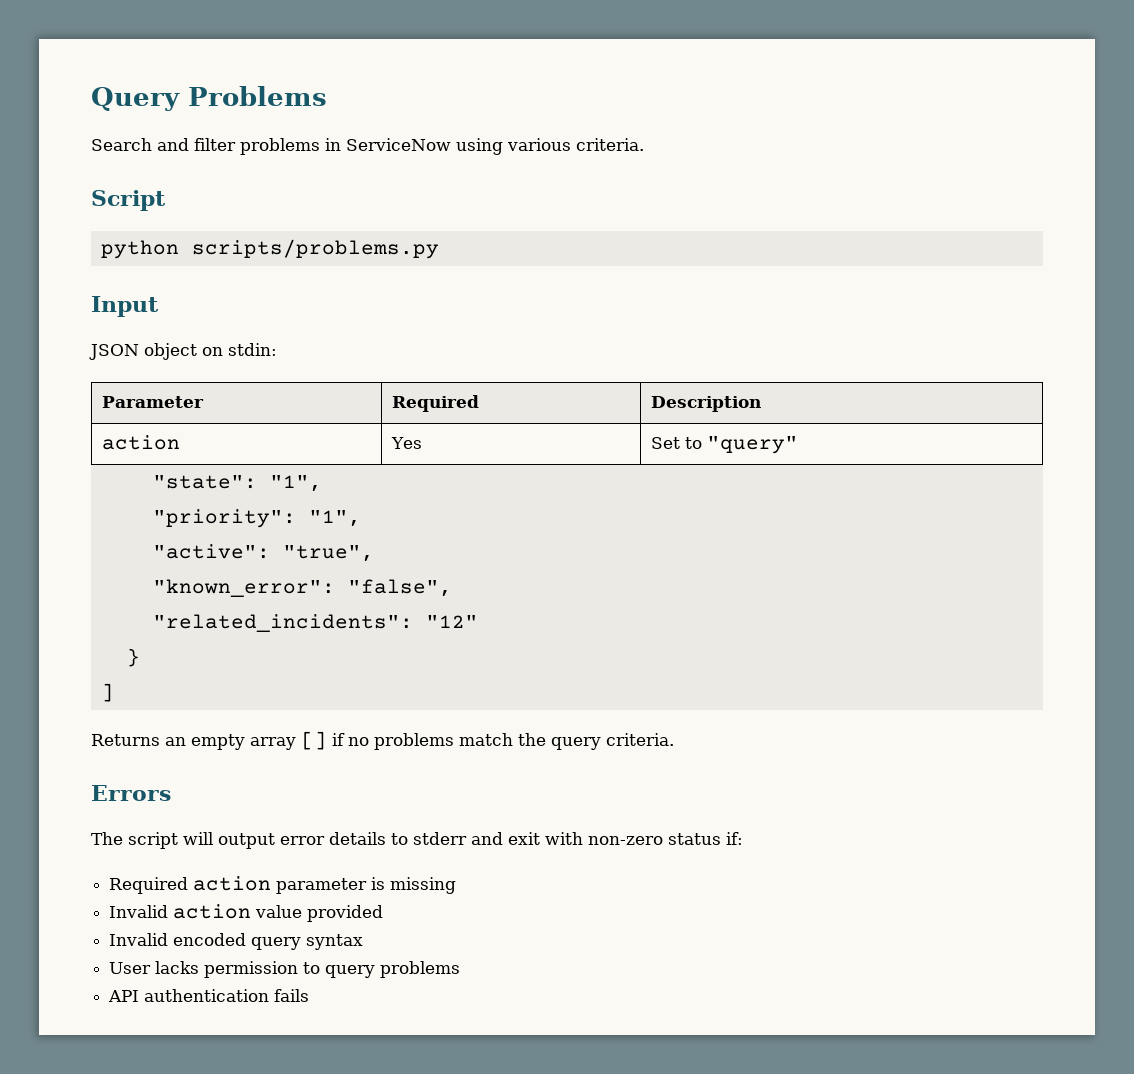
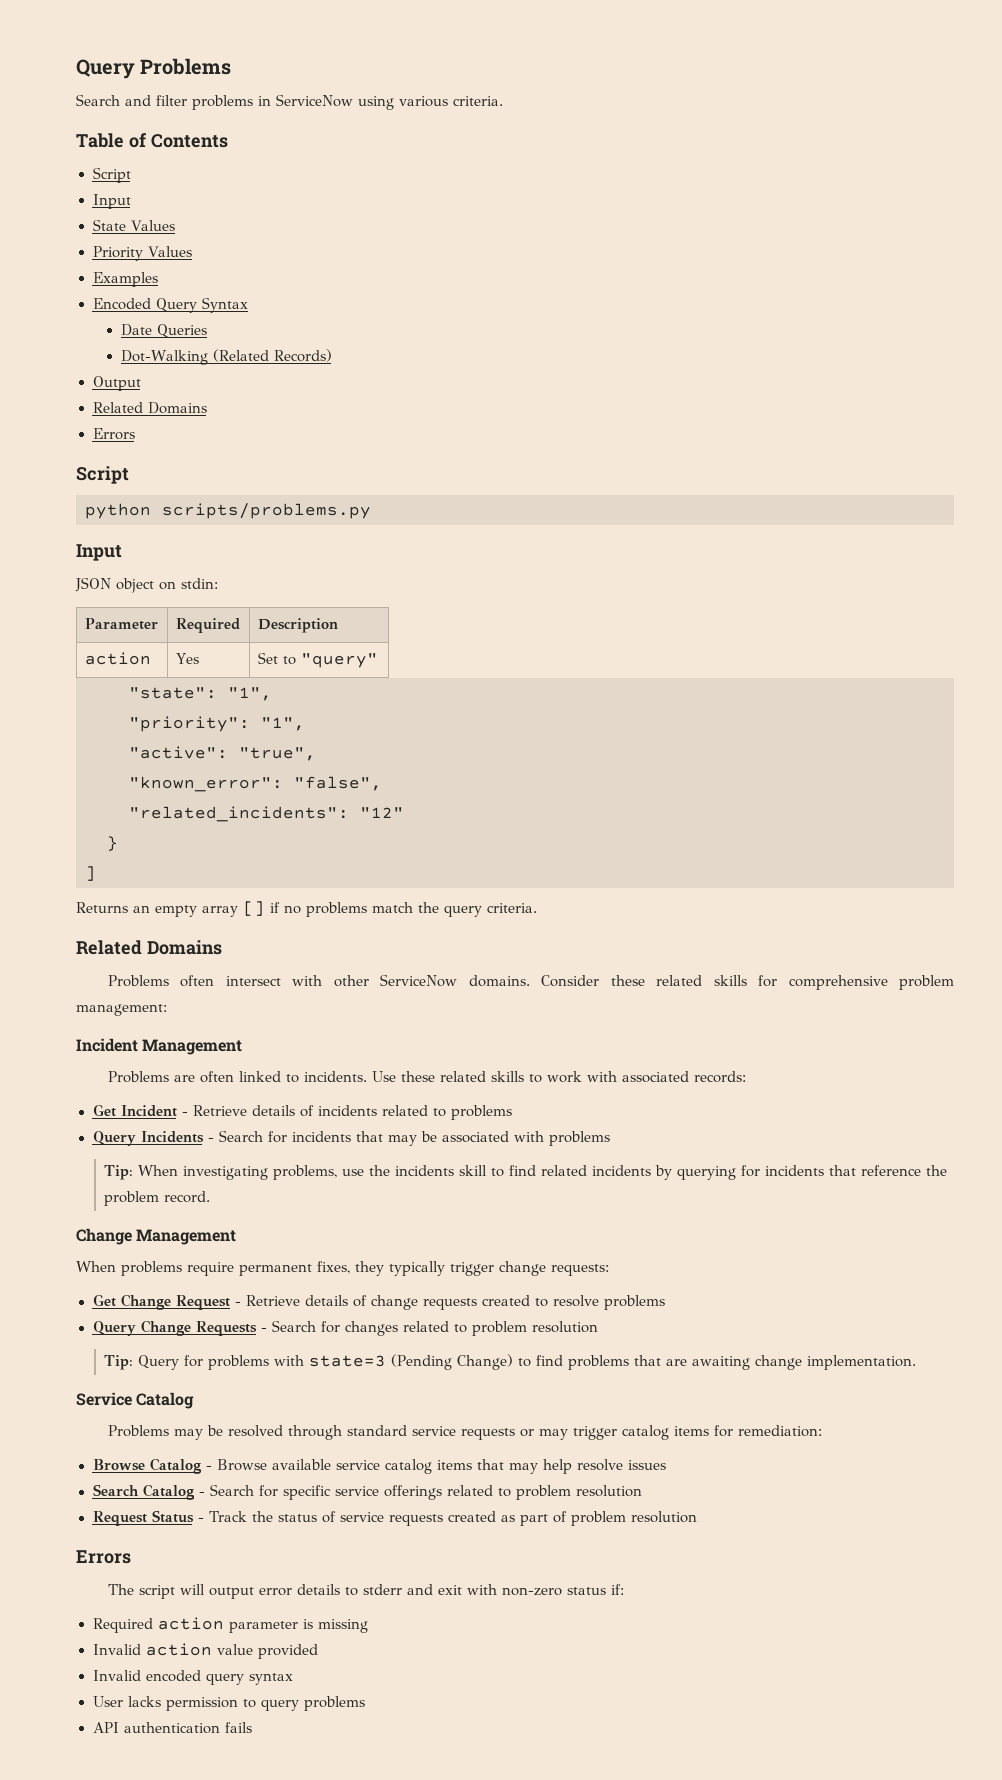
(644, 144) none -> [76,133,228,148] [92,167,131,183] [92,194,131,209] [92,219,176,231] [92,246,193,261] [92,272,158,287] [92,297,248,313] [120,324,207,338] [120,349,332,365] [92,376,141,391] [92,402,207,414] [92,428,135,440] // Table of Contents // Script // Input // State Values // Priority Values // Examples // Encoded Query Syntax // Date Queries // Dot-Walking (Related Records) // Output // Related Domains // Errors
(674, 739) none -> [76,940,222,955] [108,974,954,990] [76,1004,167,1016] [76,1038,243,1055] [108,1071,747,1083] [92,1104,512,1120] [92,1130,610,1146] [104,1165,948,1180] [104,1191,211,1206] [76,1228,237,1245] [76,1261,609,1276] [92,1294,665,1310] [92,1320,598,1336] [104,1354,917,1370] [76,1392,195,1409] [108,1425,823,1440] [92,1458,666,1474] [92,1484,642,1500] [92,1510,698,1526] // Related Domains // Problems often intersect with other ServiceNow domains. Consider these related skills for comprehensive problem management: // Incident Management // Problems are often linked to incidents. Use these related skills to work with associated records: // Get Incident - Retrieve details of incidents related to problems // Query Incidents - Search for incidents that may be associated with problems // Tip: When investigating problems, use the incidents skill to find related incidents by querying for incidents that reference the problem record. // Change Management // When problems require permanent fixes, they typically trigger change requests: // Get Change Request - Retrieve details of change requests created to resolve problems // Query Change Requests - Search for changes related to problem resolution // Tip: Query for problems with state=3 (Pending Change) to find problems that are awaiting change implementation. // Service Catalog // Problems may be resolved through standard service requests or may trigger catalog items for remediation: // Browse Catalog - Browse available service catalog items that may help resolve issues // Search Catalog - Search for specific service offerings related to problem resolution // Request Status - Track the status of service requests created as part of problem resolution

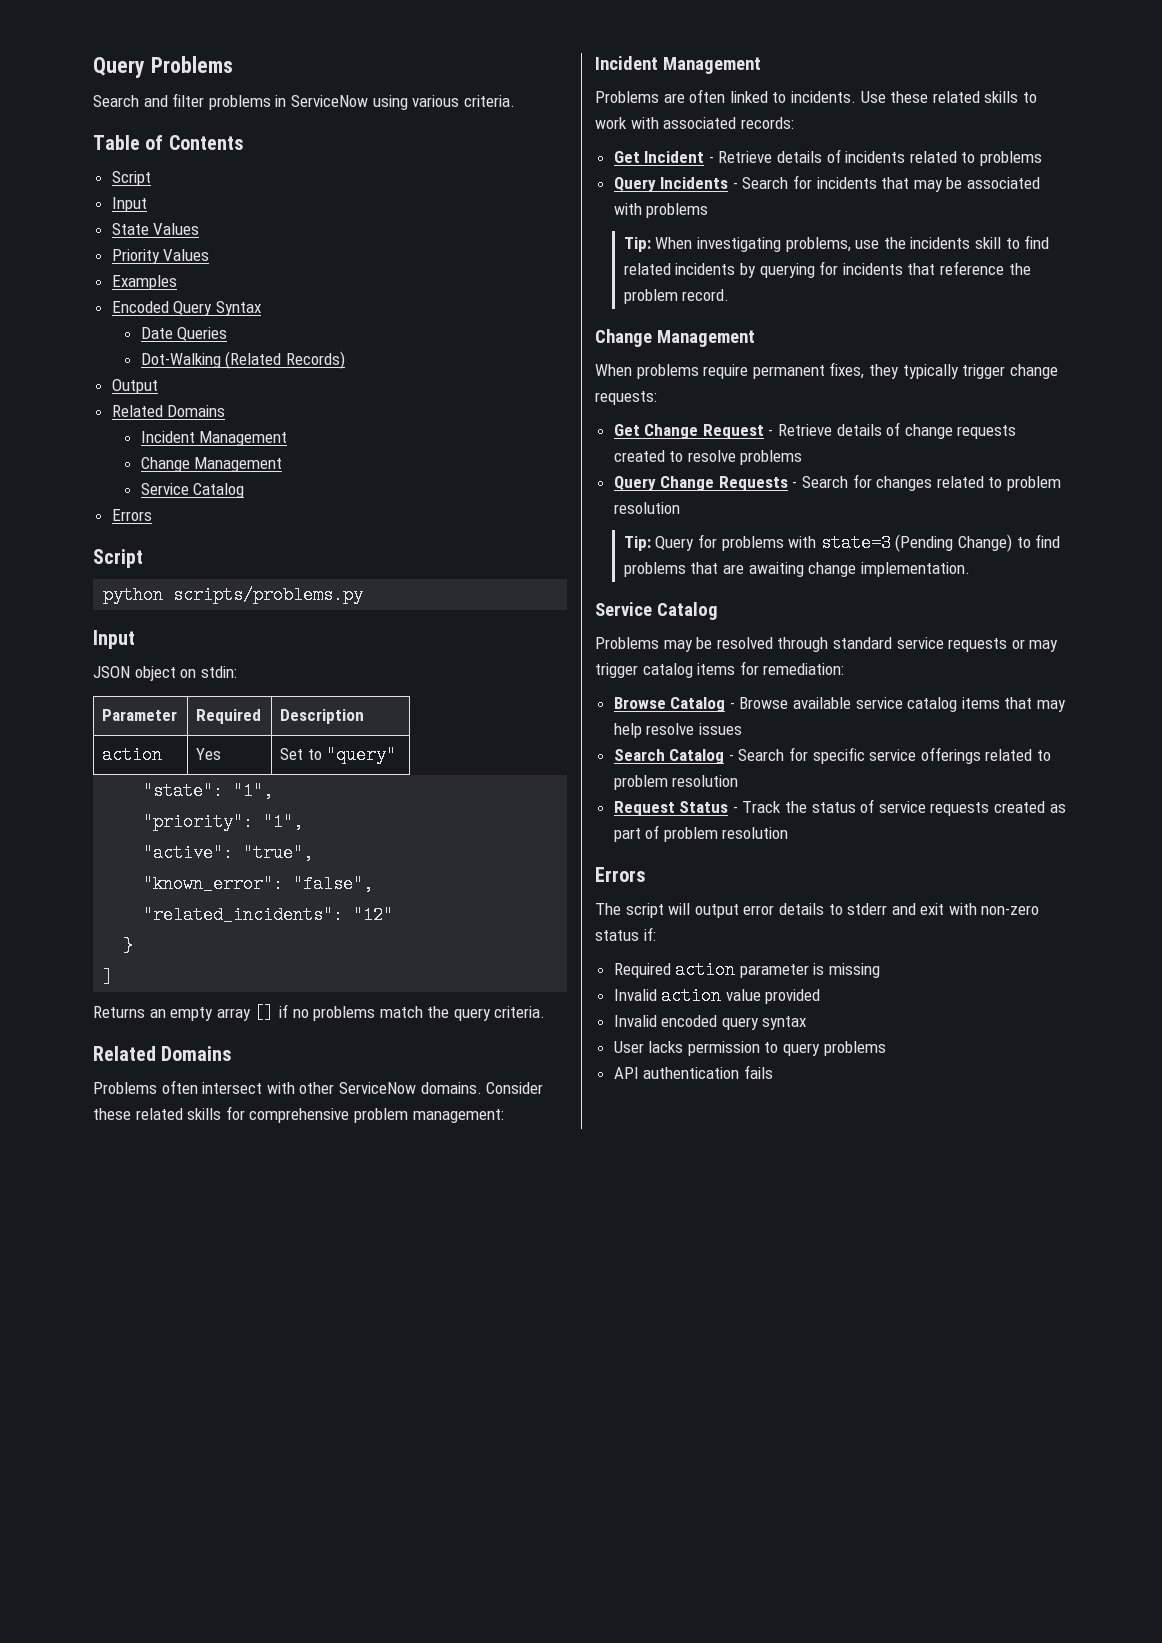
(207, 408) none -> [140,431,288,446] [140,457,283,472] [140,483,245,498] // Incident Management // Change Management // Service Catalog

